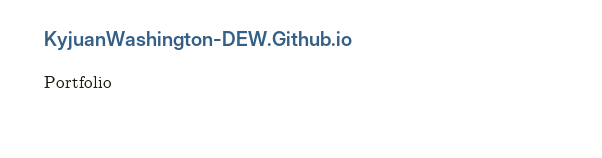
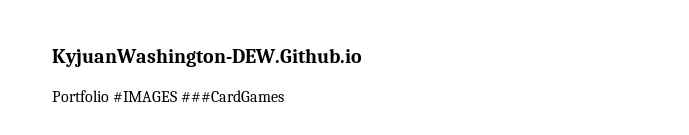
(112, 82) none -> [113,90,285,102] #IMAGES ###CardGames

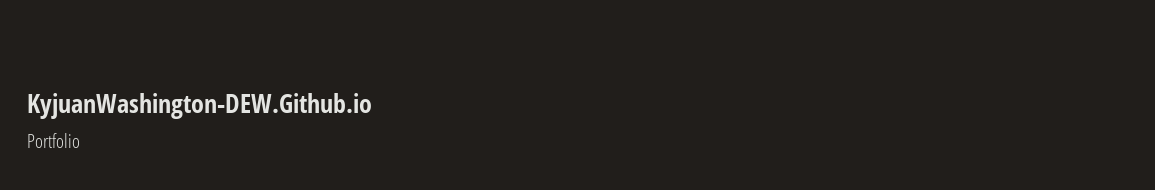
[113,90,285,102] #IMAGES ###CardGames -> (80, 140) none

